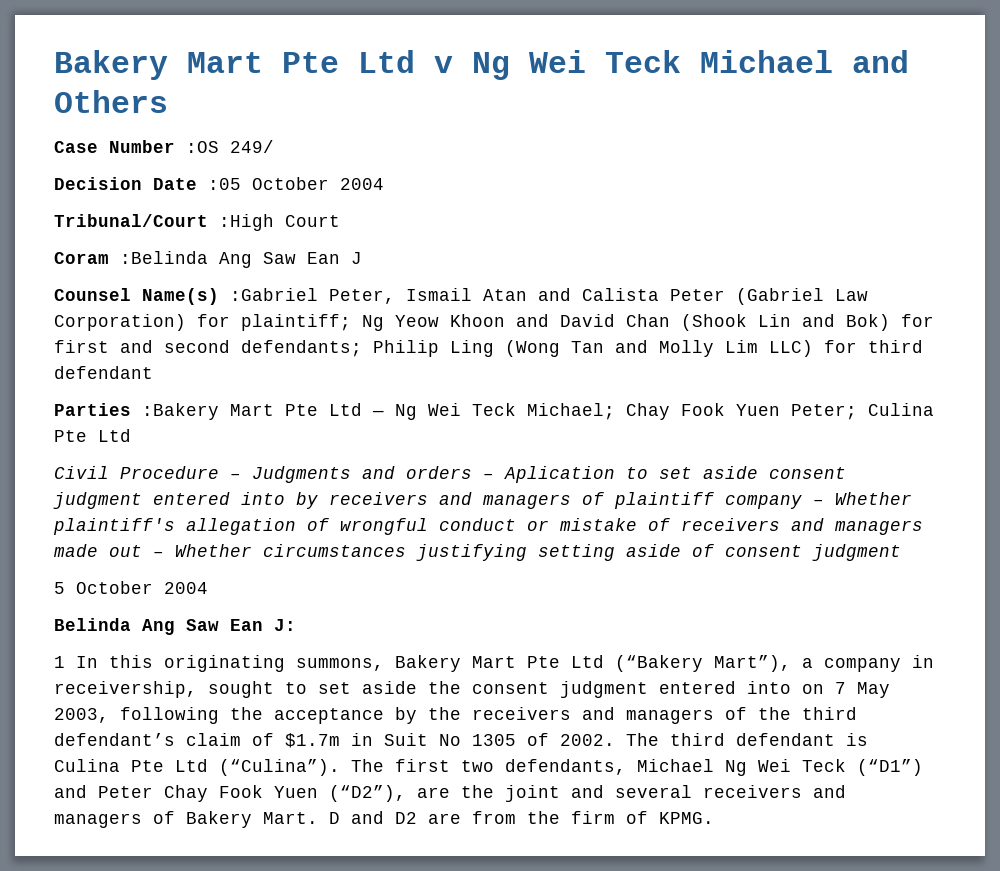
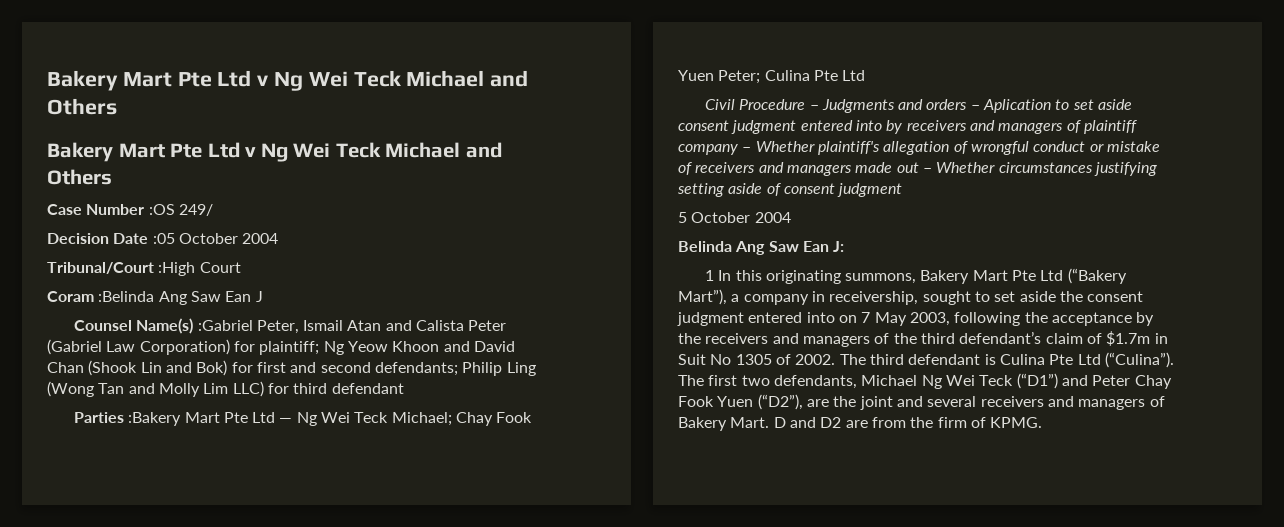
(168, 101) none -> [47,142,502,162] [47,169,112,185] // Bakery Mart Pte Ltd v Ng Wei Teck Michael and Others

